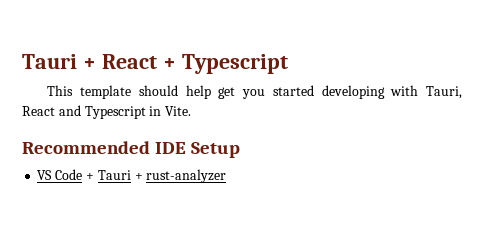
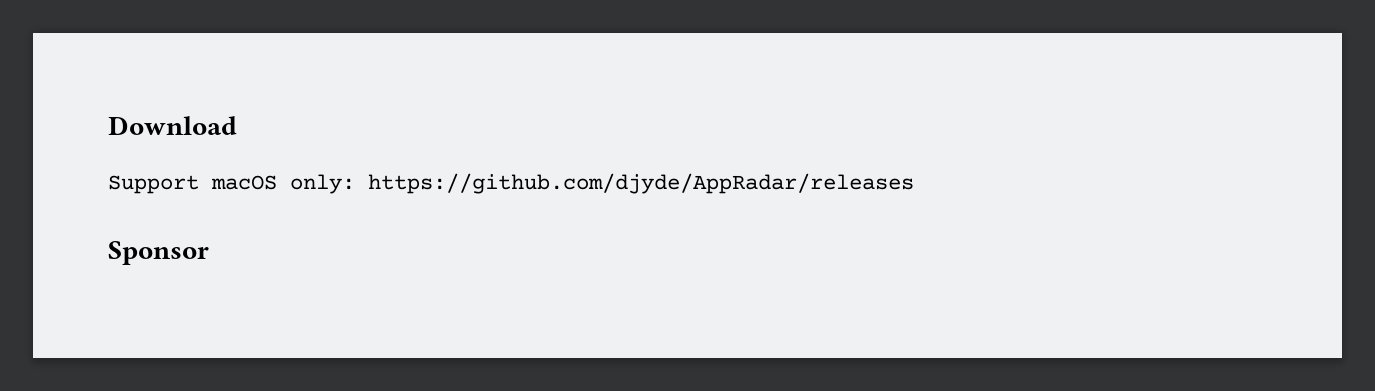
[22,54,288,74] [47,85,463,99] [22,105,192,119] [22,141,241,158] [37,169,227,183] Tauri + React + Typescript // This template should help get you started developing with Tauri, React and Typescript in Vite. // Recommended IDE Setup // VS Code + Tauri + rust-analyzer -> [108,116,237,135] [108,173,914,194] [108,241,209,265] Download // Support macOS only: https://github.com/djyde/AppRadar/releases // Sponsor

